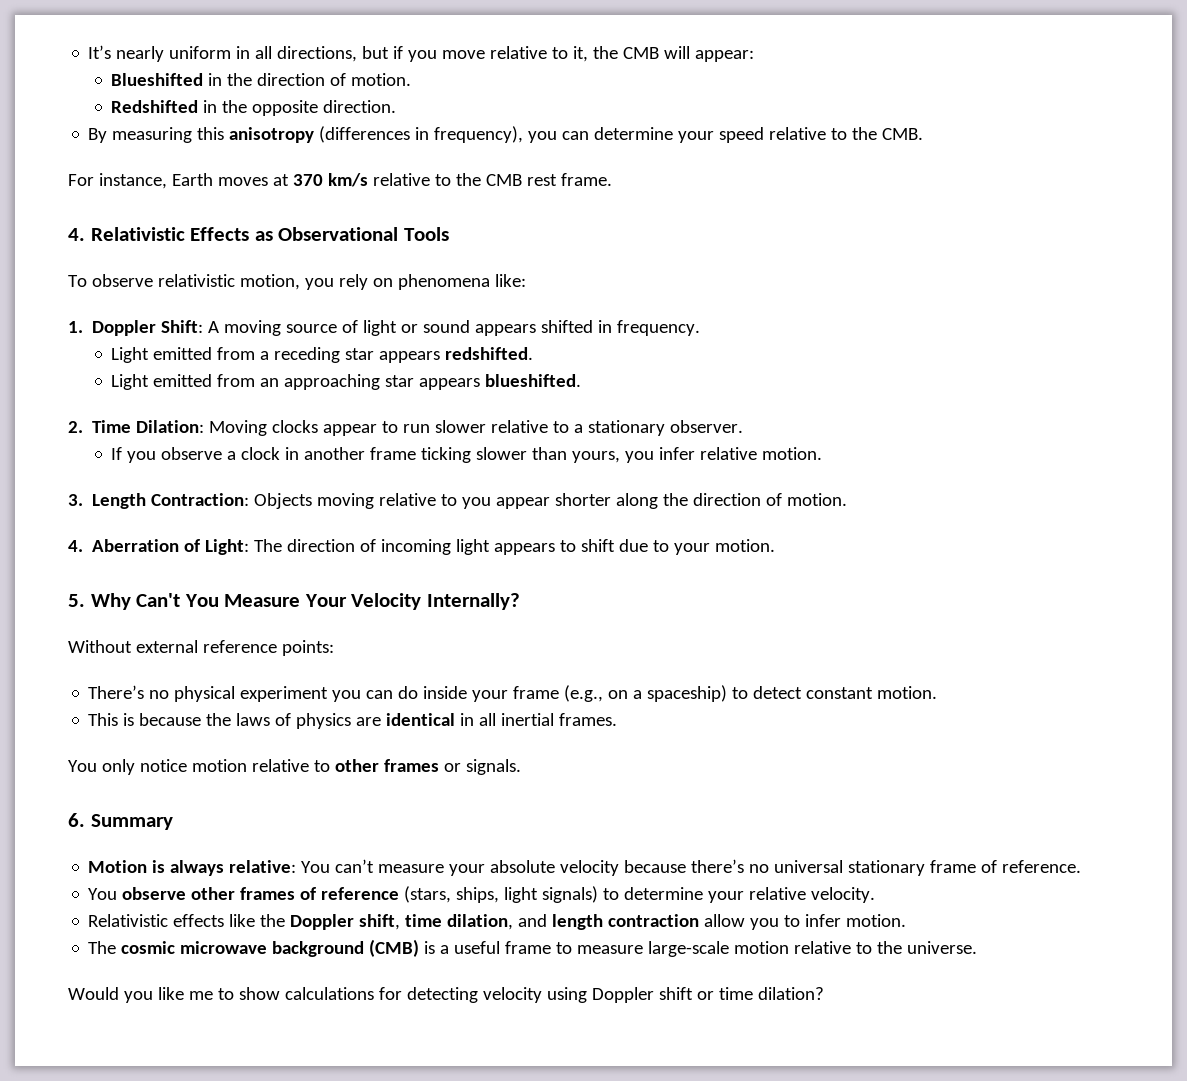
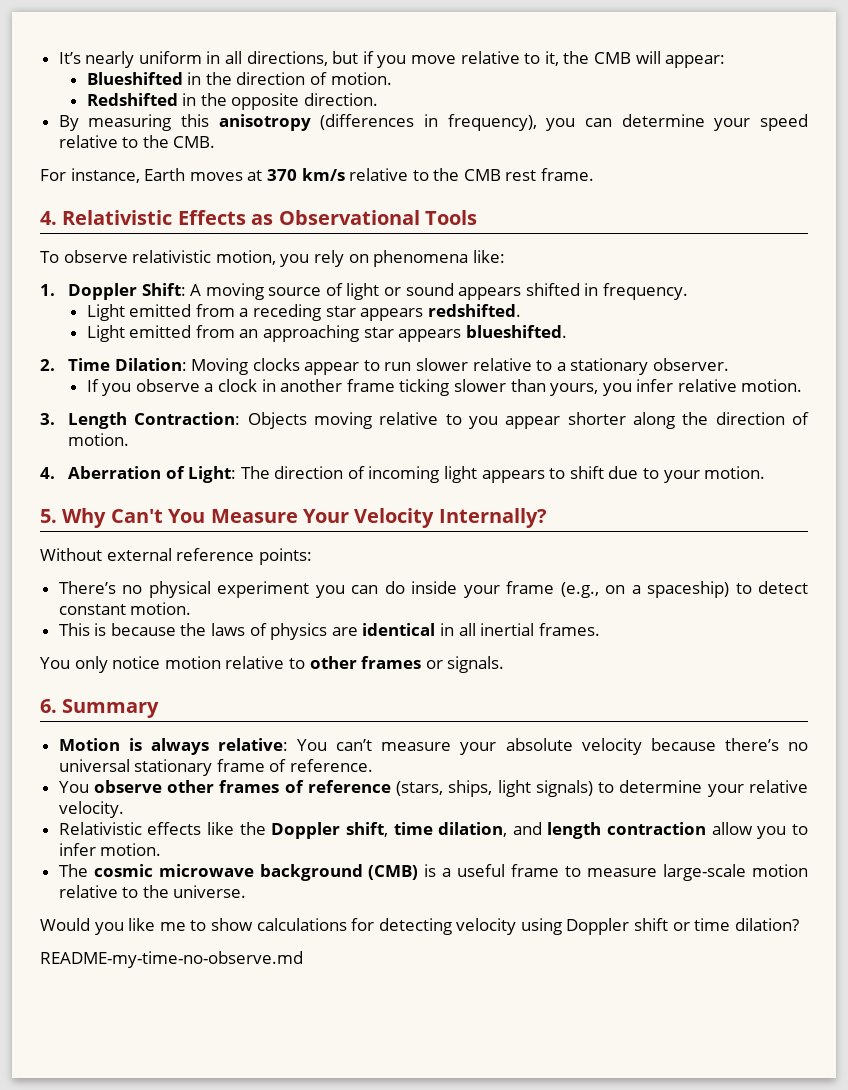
(824, 993) none -> [40,951,303,968] // README-my-time-no-observe.md

